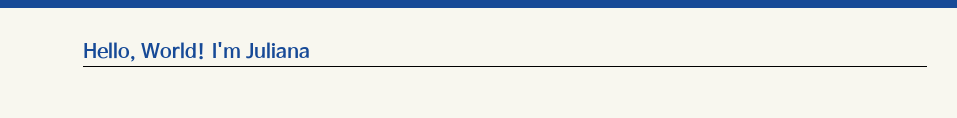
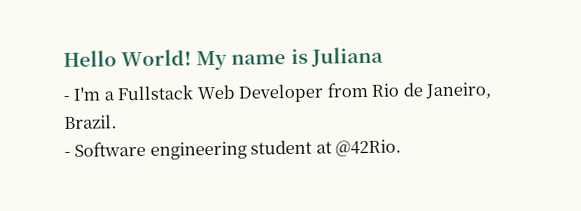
[83,42,310,62] Hello, World! I'm Juliana -> [63,46,384,71] [63,82,492,103] [64,114,117,130] [64,139,402,160] Hello World! My name is Juliana // - I'm a Fullstack Web Developer from Rio de Janeiro, Brazil. // - Software engineering student at @42Rio.

